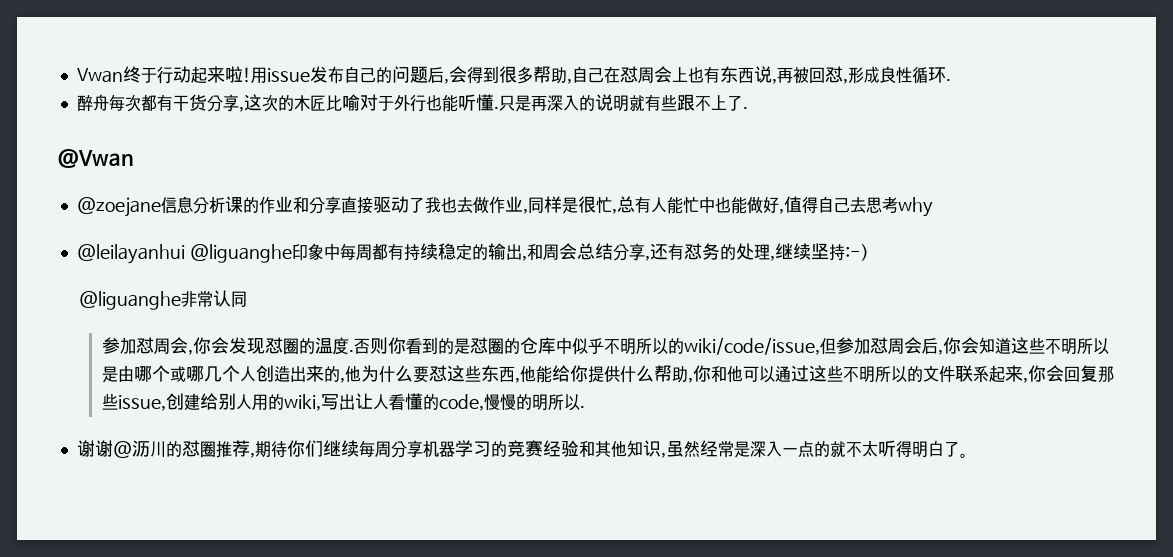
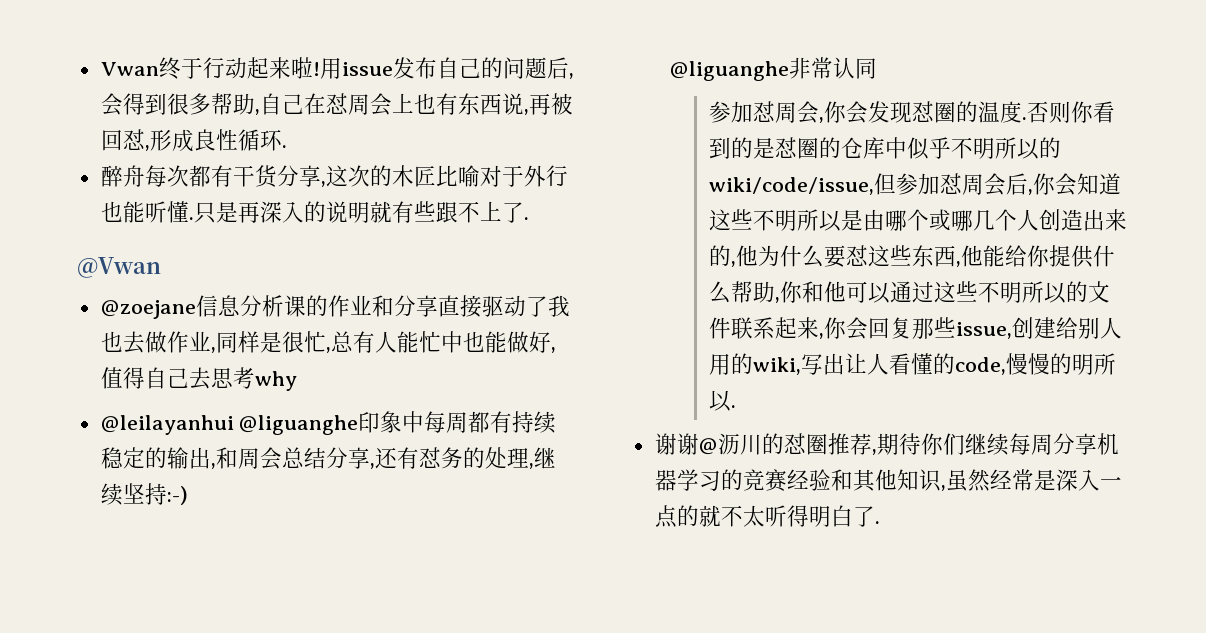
[959,453,968,458] 。 -> [874,521,880,524] .

